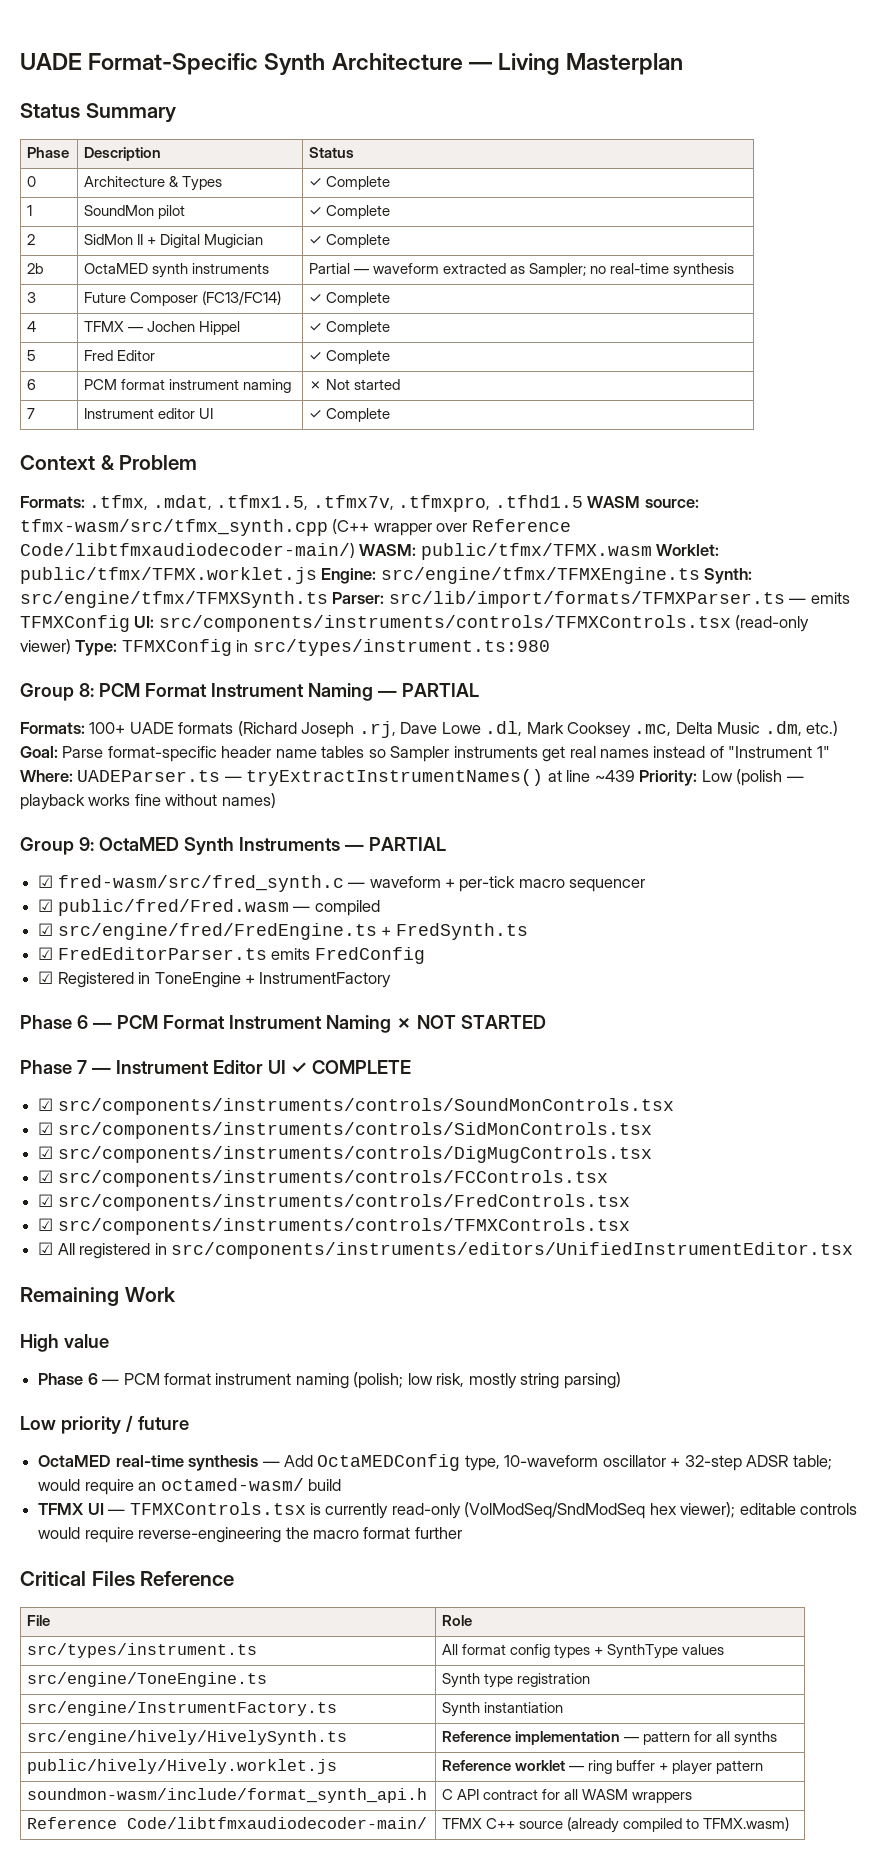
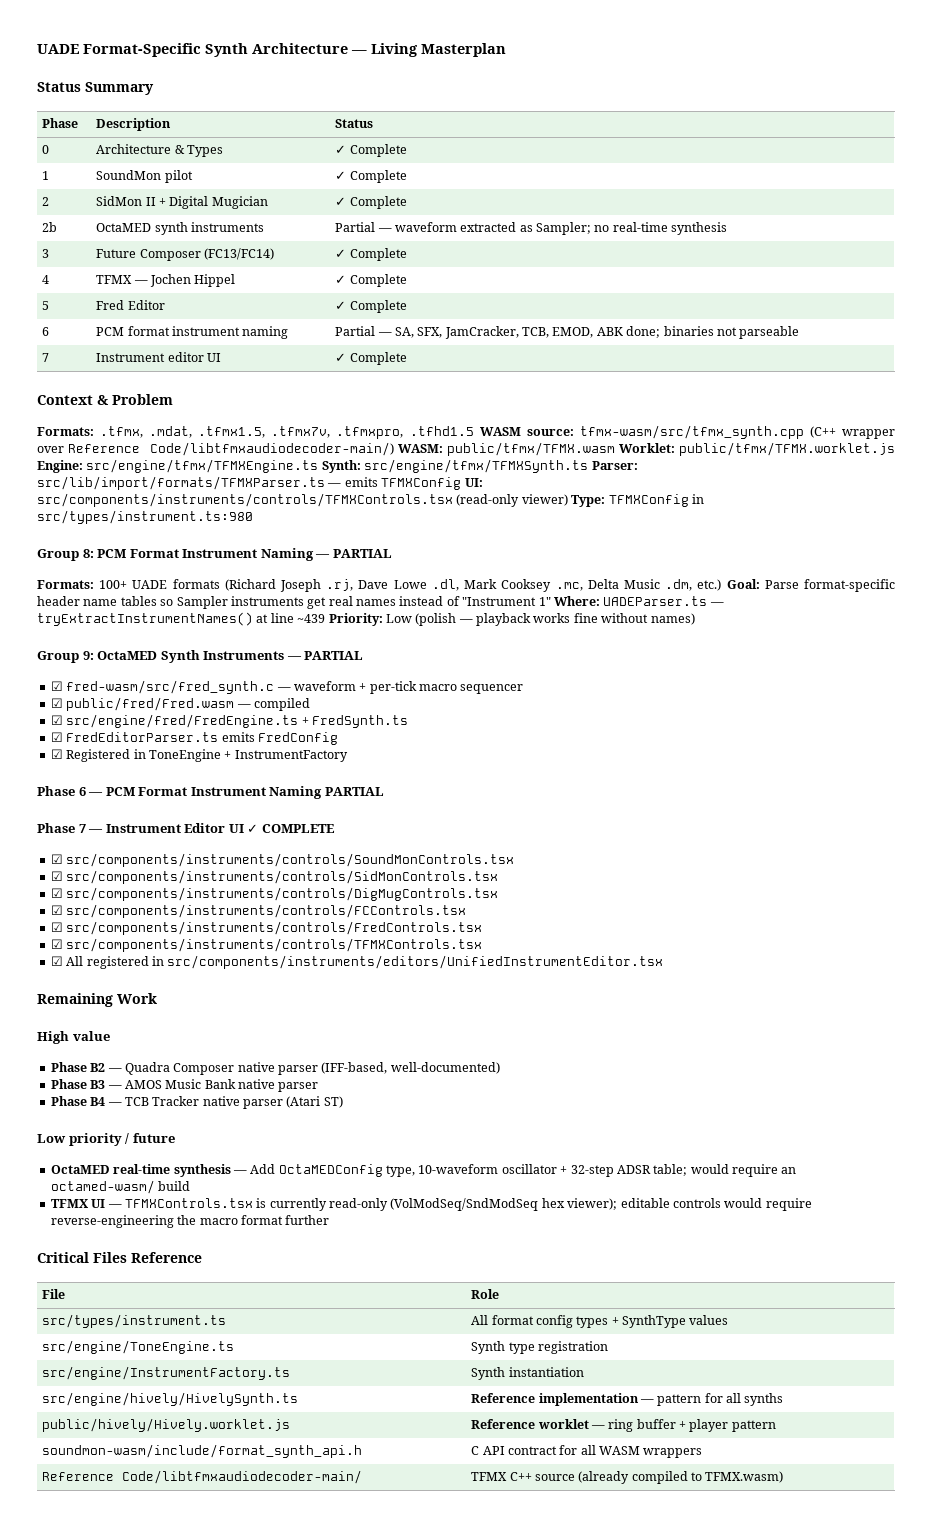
[309,379,401,390] ✗ Not started -> [335,326,800,339] Partial — SA, SFX, JamCracker, TCB, EMOD, ABK done; binaries not parseable
[395,1015,546,1029] ✗ NOT STARTED -> [324,787,384,796] PARTIAL
[87,1372,621,1389] 6 — PCM format instrument naming (polish; low risk, mostly string parsing) -> [90,1062,500,1075] [50,1079,319,1092] [50,1096,343,1109] B2 — Quadra Composer native parser (IFF-based, well-documented) // Phase B3 — AMOS Music Bank native parser // Phase B4 — TCB Tracker native parser (Atari ST)

